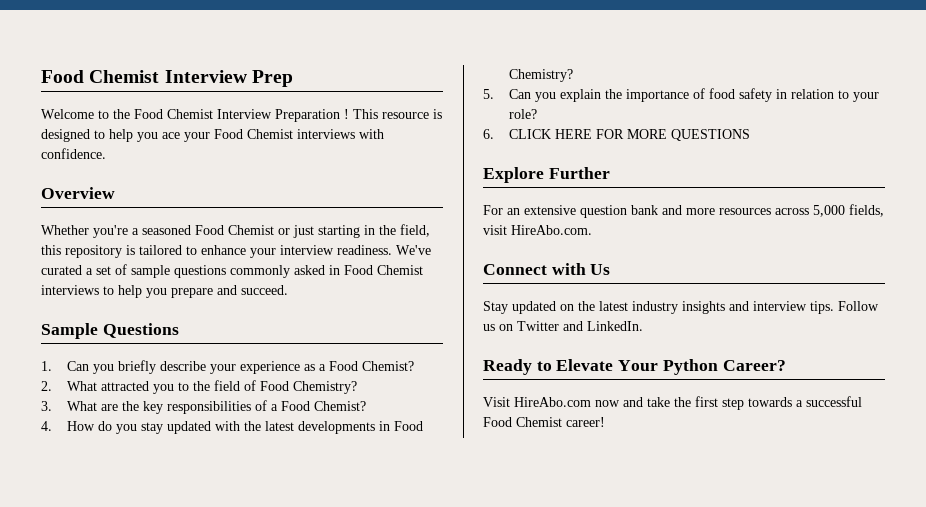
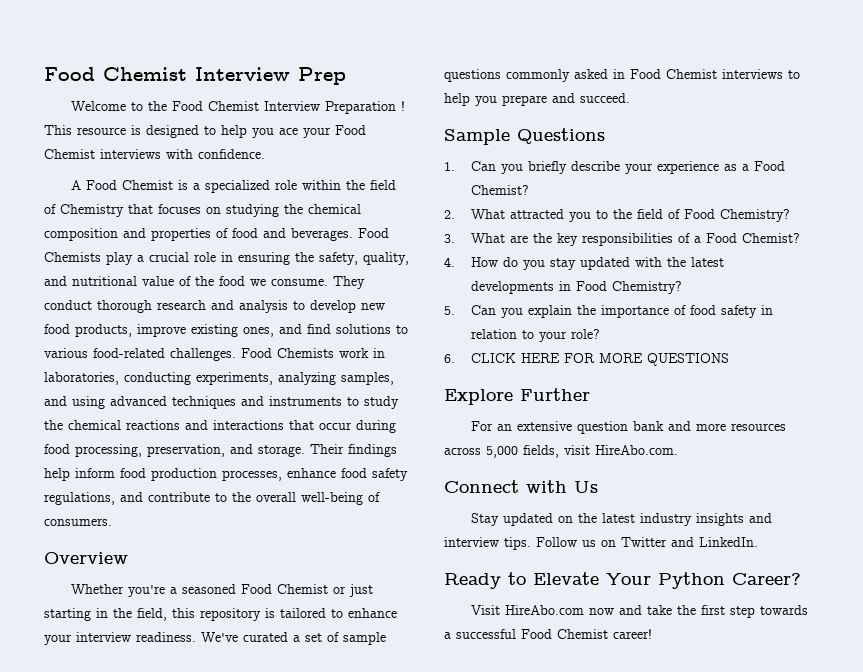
(106, 153) none -> [70,180,396,193] [44,204,361,217] [44,228,389,241] [44,252,409,265] [44,276,365,289] [44,300,385,313] [44,324,408,337] [44,348,385,361] [44,372,394,385] [44,396,399,409] [44,420,396,433] [44,444,397,457] [44,468,408,481] [44,492,380,505] [44,518,112,526] // A Food Chemist is a specialized role within the field of Chemistry that focuses on studying the chemical composition and properties of food and beverages. Food Chemists play a crucial role in ensuring the safety, quality, and nutritional value of the food we consume. They conduct thorough research and analysis to develop new food products, improve existing ones, and find solutions to various food-related challenges. Food Chemists work in laboratories, conducting experiments, analyzing samples, and using advanced techniques and instruments to study the chemical reactions and interactions that occur during food processing, preservation, and storage. Their findings help inform food production processes, enhance food safety regulations, and contribute to the overall well-being of consumers.

